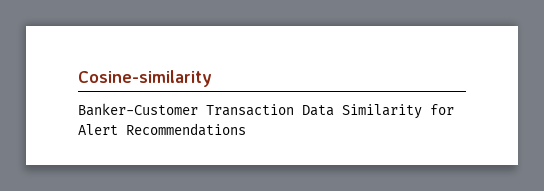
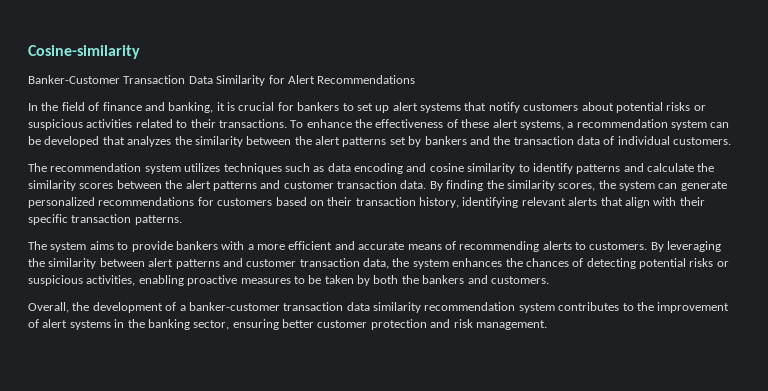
(246, 129) none -> [28,102,706,113] [28,119,730,130] [28,136,732,147] [28,163,715,174] [28,180,727,191] [28,197,705,208] [28,214,182,225] [28,241,722,252] [28,258,729,269] [28,275,549,286] [28,302,730,313] [28,319,547,330] // In the field of finance and banking, it is crucial for bankers to set up alert systems that notify customers about potential risks or suspicious activities related to their transactions. To enhance the effectiveness of these alert systems, a recommendation system can be developed that analyzes the similarity between the alert patterns set by bankers and the transaction data of individual customers. // The recommendation system utilizes techniques such as data encoding and cosine similarity to identify patterns and calculate the similarity scores between the alert patterns and customer transaction data. By finding the similarity scores, the system can generate personalized recommendations for customers based on their transaction history, identifying relevant alerts that align with their specific transaction patterns. // The system aims to provide bankers with a more efficient and accurate means of recommending alerts to customers. By leveraging the similarity between alert patterns and customer transaction data, the system enhances the chances of detecting potential risks or suspicious activities, enabling proactive measures to be taken by both the bankers and customers. // Overall, the development of a banker-customer transaction data similarity recommendation system contributes to the improvement of alert systems in the banking sector, ensuring better customer protection and risk management.

